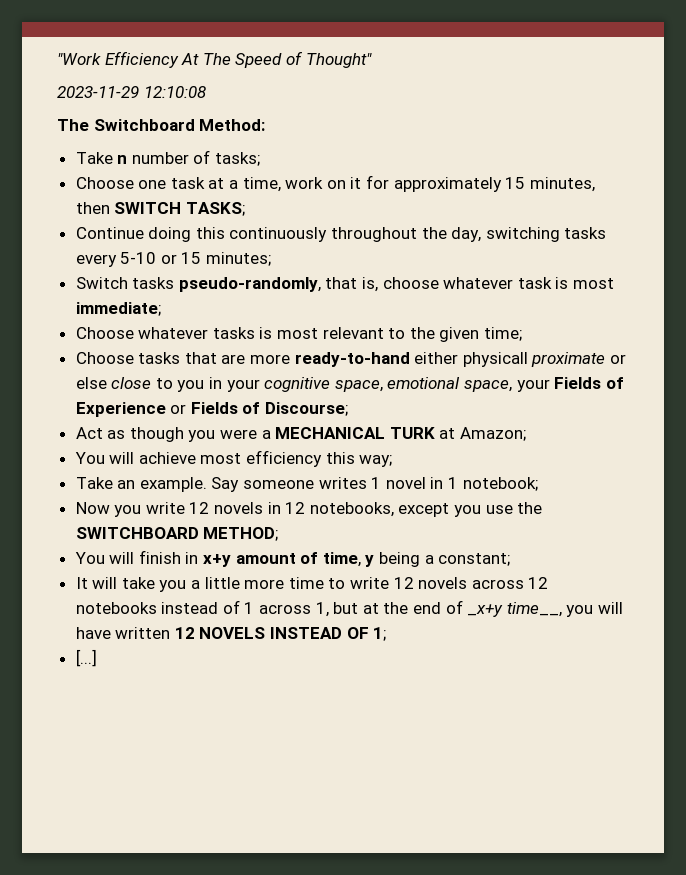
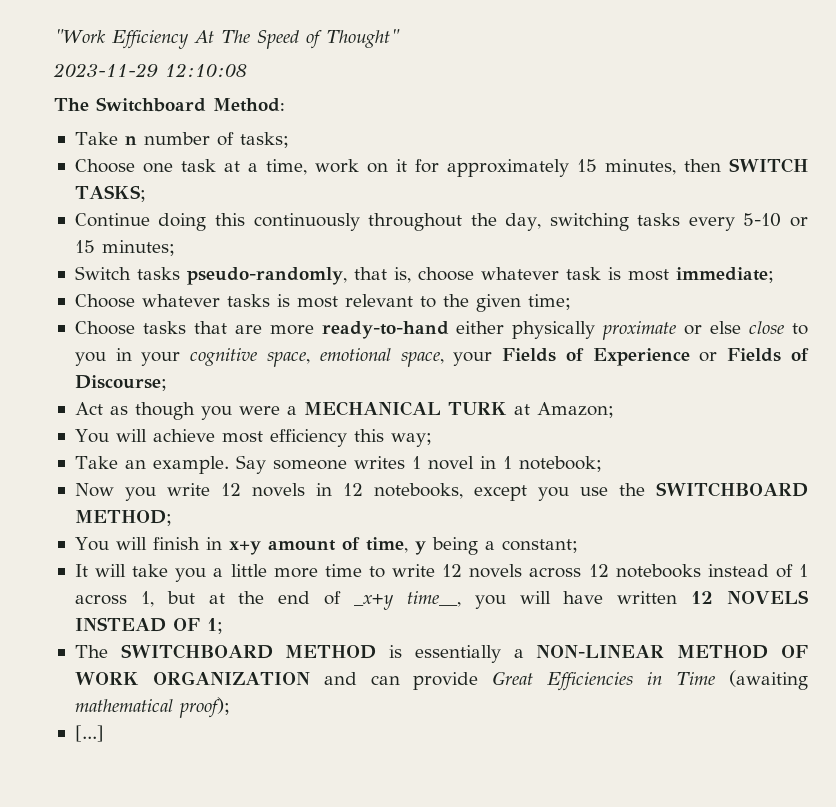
[462,352,528,367] physicall -> [512,321,596,339] physically
(387, 634) none -> [74,644,808,663] [74,670,808,691] [74,697,230,718] // The SWITCHBOARD METHOD is essentially a NON-LINEAR METHOD OF WORK ORGANIZATION and can provide Great Efficiencies in Time (awaiting mathematical proof);

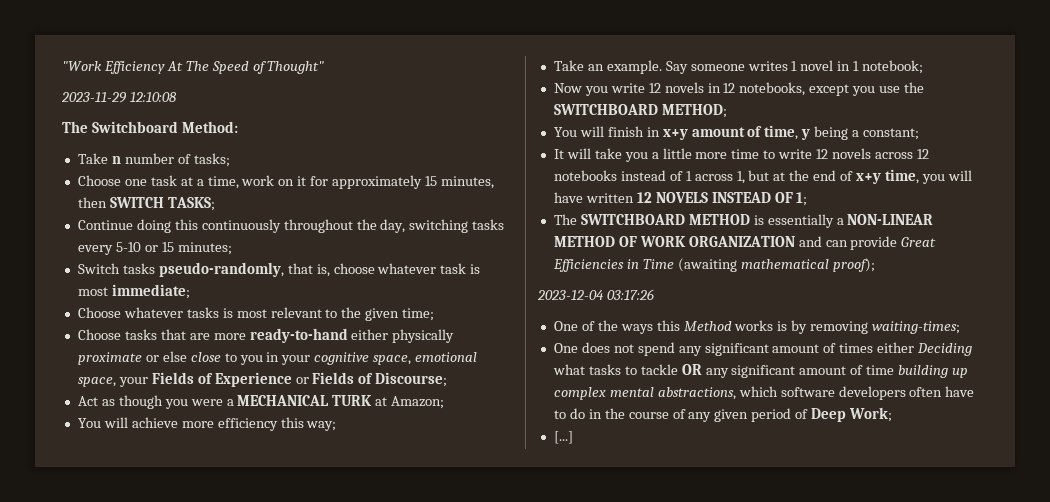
[221,431,263,443] most -> [181,421,214,428] more
[353,591,461,610] _x+y time__, -> [856,169,919,184] x+y time,
(230, 707) none -> [537,289,654,300] [553,320,961,334] [553,342,973,356] [552,364,969,378] [553,386,975,400] [553,407,893,422] // 2023-12-04 03:17:26 // One of the ways this Method works is by removing waiting-times; // One does not spend any significant amount of times either Deciding what tasks to tackle OR any significant amount of time building up complex mental abstractions, which software developers often have to do in the course of any given period of Deep Work;

